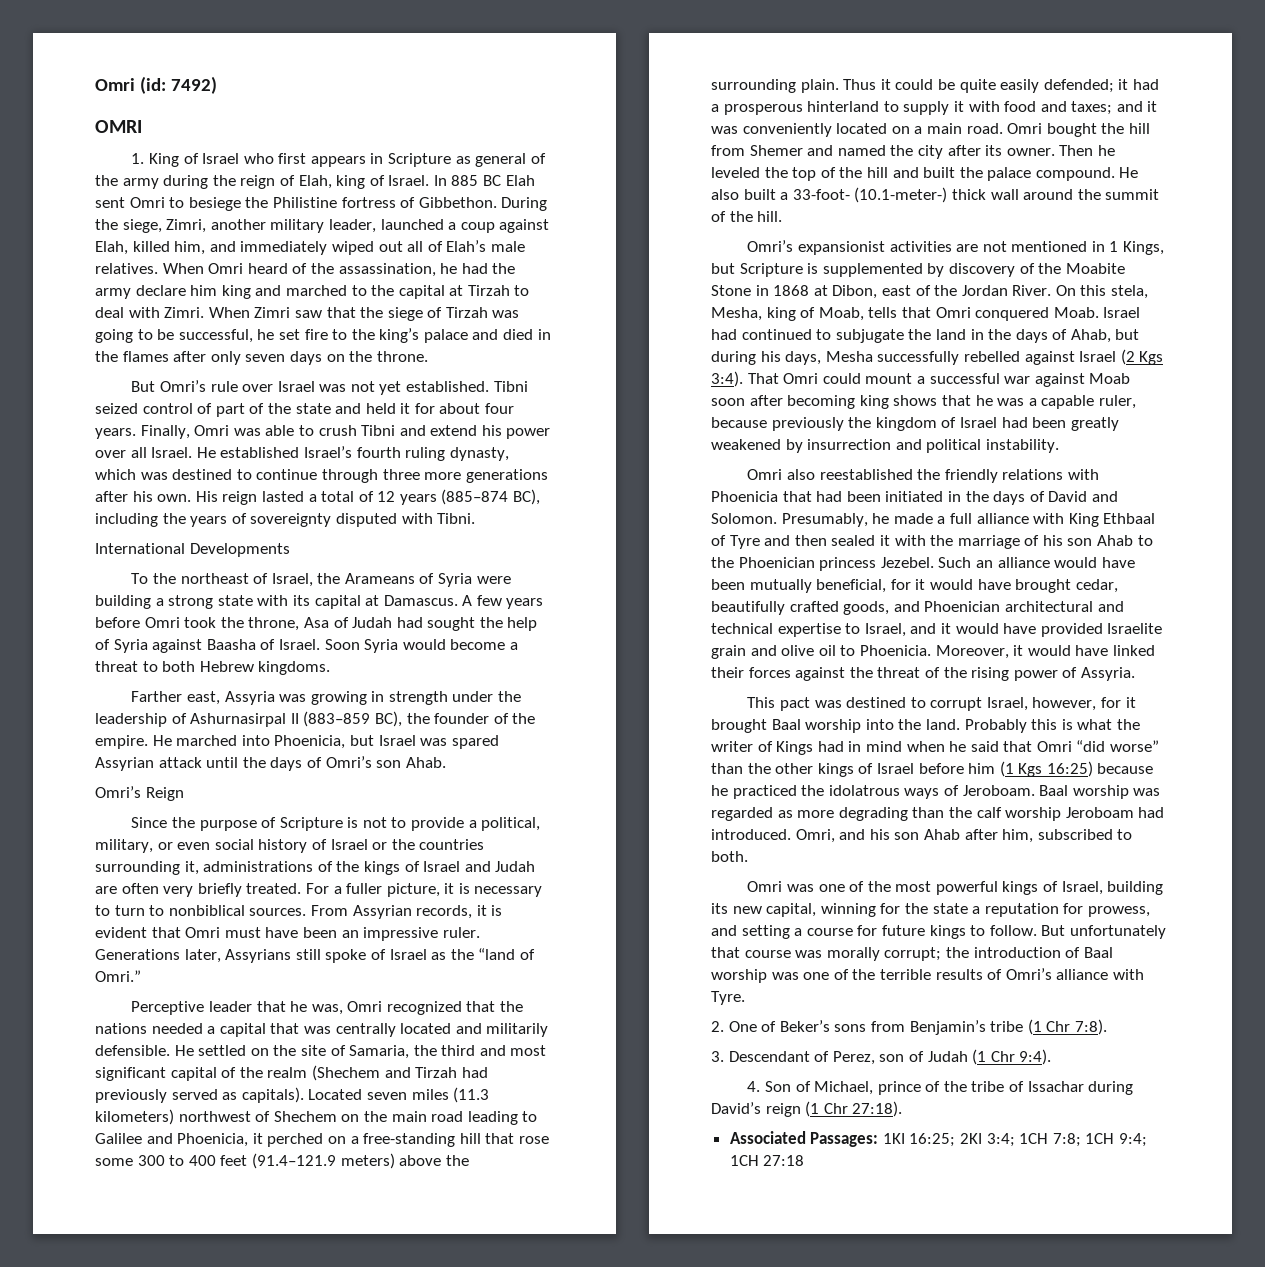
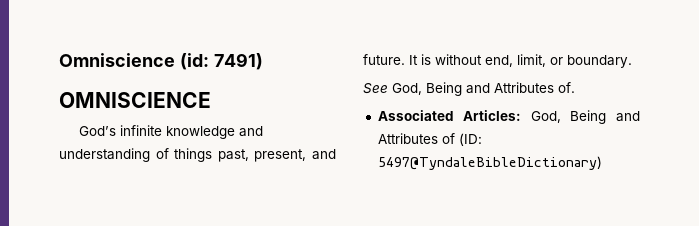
[95,76,217,94] [95,120,142,133] [131,153,546,167] [95,175,535,189] [95,197,548,211] [95,219,550,233] [95,240,525,255] [95,263,516,277] [95,285,530,299] [95,307,520,321] [95,328,551,343] [95,351,428,365] [131,380,528,395] [95,403,515,417] [95,425,551,439] [95,446,509,461] [95,469,548,483] [95,489,541,505] [95,513,476,527] [95,543,290,557] [131,573,511,587] [95,595,544,609] [95,617,538,631] [95,639,518,653] [95,661,331,675] [131,691,522,705] [95,711,536,727] [95,735,499,749] [95,756,446,771] [95,786,184,801] [131,817,541,831] [95,839,485,853] [95,861,536,875] [95,883,543,897] [95,905,503,919] [95,927,480,941] [95,948,535,963] [95,970,141,982] [131,1001,524,1015] [95,1023,549,1037] [95,1045,547,1059] [95,1065,488,1081] [95,1087,490,1103] [95,1109,538,1125] [95,1133,549,1147] [95,1153,469,1169] [711,79,1159,93] [711,101,1158,115] [711,123,1150,137] [711,145,1115,159] [711,167,1139,181] [711,187,1160,203] [711,211,783,222] [747,240,1165,255] [711,263,1125,277] [711,285,1149,299] [711,307,1141,321] [711,329,1140,343] [711,349,1164,365] [711,371,1131,387] [711,395,1136,409] [711,417,1119,431] [711,439,1059,453] [747,469,1099,483] [711,491,1118,505] [711,513,1156,527] [711,535,1153,549] [711,557,1135,571] [711,579,1118,593] [711,601,1124,615] [711,623,1163,637] [711,645,1155,659] [711,667,1135,681] [747,697,1136,711] [711,719,1140,733] [711,740,1160,755] [711,761,1154,777] [711,785,1161,799] [711,807,1165,821] [711,829,1133,843] [711,851,748,862] [747,881,1164,895] [711,903,1150,917] [711,925,1166,939] [711,947,1113,961] [711,968,1144,983] [711,991,745,1005] [711,1019,1107,1035] [711,1049,1052,1065] [747,1081,1134,1095] [711,1101,903,1117] [729,1131,1148,1147] [729,1155,805,1166] Omri (id: 7492) // OMRI // 1. King of Israel who first appears in Scripture as general of the army during the reign of Elah, king of Israel. In 885 BC Elah sent Omri to besiege the Philistine fortress of Gibbethon. During the siege, Zimri, another military leader, launched a coup against Elah, killed him, and immediately wiped out all of Elah’s male relatives. When Omri heard of the assassination, he had the army declare him king and marched to the capital at Tirzah to deal with Zimri. When Zimri saw that the siege of Tirzah was going to be successful, he set fire to the king’s palace and died in the flames after only seven days on the throne. // But Omri’s rule over Israel was not yet established. Tibni seized control of part of the state and held it for about four years. Finally, Omri was able to crush Tibni and extend his power over all Israel. He established Israel’s fourth ruling dynasty, which was destined to continue through three more generations after his own. His reign lasted a total of 12 years (885–874 BC), including the years of sovereignty disputed with Tibni. // International Developments // To the northeast of Israel, the Arameans of Syria were building a strong state with its capital at Damascus. A few years before Omri took the throne, Asa of Judah had sought the help of Syria against Baasha of Israel. Soon Syria would become a threat to both Hebrew kingdoms. // Farther east, Assyria was growing in strength under the leadership of Ashurnasirpal II (883–859 BC), the founder of the empire. He marched into Phoenicia, but Israel was spared Assyrian attack until the days of Omri’s son Ahab. // Omri’s Reign // Since the purpose of Scripture is not to provide a political, military, or even social history of Israel or the countries surrounding it, administrations of the kings of Israel and Judah are often very briefly treated. For a fuller picture, it is necessary to turn to nonbiblical sources. From Assyrian records, it is evident that Omri must have been an impressive ruler. Generations later, Assyrians still spoke of Israel as the “land of Omri.” // Perceptive leader that he was, Omri recognized that the nations needed a capital that was centrally located and militarily defensible. He settled on the site of Samaria, the third and most significant capital of the realm (Shechem and Tirzah had previously served as capitals). Located seven miles (11.3 kilometers) northwest of Shechem on the main road leading to Galilee and Phoenicia, it perched on a free-standing hill that rose some 300 to 400 feet (91.4–121.9 meters) above the surrounding plain. Thus it could be quite easily defended; it had a prosperous hinterland to supply it with food and taxes; and it was conveniently located on a main road. Omri bought the hill from Shemer and named the city after its owner. Then he leveled the top of the hill and built the palace compound. He also built a 33-foot- (10.1-meter-) thick wall around the summit of the hill. // Omri’s expansionist activities are not mentioned in 1 Kings, but Scripture is supplemented by discovery of the Moabite Stone in 1868 at Dibon, east of the Jordan River. On this stela, Mesha, king of Moab, tells that Omri conquered Moab. Israel had continued to subjugate the land in the days of Ahab, but during his days, Mesha successfully rebelled against Israel (2 Kgs 3:4). That Omri could mount a successful war against Moab soon after becoming king shows that he was a capable ruler, because previously the kingdom of Israel had been greatly weakened by insurrection and political instability. // Omri also reestablished the friendly relations with Phoenicia that had been initiated in the days of David and Solomon. Presumably, he made a full alliance with King Ethbaal of Tyre and then sealed it with the marriage of his son Ahab to the Phoenician princess Jezebel. Such an alliance would have been mutually beneficial, for it would have brought cedar, beautifully crafted goods, and Phoenician architectural and technical expertise to Israel, and it would have provided Israelite grain and olive oil to Phoenicia. Moreover, it would have linked their forces against the threat of the rising power of Assyria. // This pact was destined to corrupt Israel, however, for it brought Baal worship into the land. Probably this is what the writer of Kings had in mind when he said that Omri “did worse” than the other kings of Israel before him (1 Kgs 16:25) because he practiced the idolatrous ways of Jeroboam. Baal worship was regarded as more degrading than the calf worship Jeroboam had introduced. Omri, and his son Ahab after him, subscribed to both. // Omri was one of the most powerful kings of Israel, building its new capital, winning for the state a reputation for prowess, and setting a course for future kings to follow. But unfortunately that course was morally corrupt; the introduction of Baal worship was one of the terrible results of Omri’s alliance with Tyre. // 2. One of Beker’s sons from Benjamin’s tribe (1 Chr 7:8). // 3. Descendant of Perez, son of Judah (1 Chr 9:4). // 4. Son of Michael, prince of the tribe of Issachar during David’s reign (1 Chr 27:18). // Associated Passages: 1KI 16:25; 2KI 3:4; 1CH 7:8; 1CH 9:4; 1CH 27:18 -> [59,53,263,70] [59,92,211,108] [78,125,263,139] [59,148,336,162] [363,54,632,68] [363,82,575,96] [377,110,640,124] [377,133,482,146] [377,156,602,170] Omniscience (id: 7491) // OMNISCIENCE // God’s infinite knowledge and understanding of things past, present, and future. It is without end, limit, or boundary. // See God, Being and Attributes of. // Associated Articles: God, Being and Attributes of (ID: 5497@TyndaleBibleDictionary)

